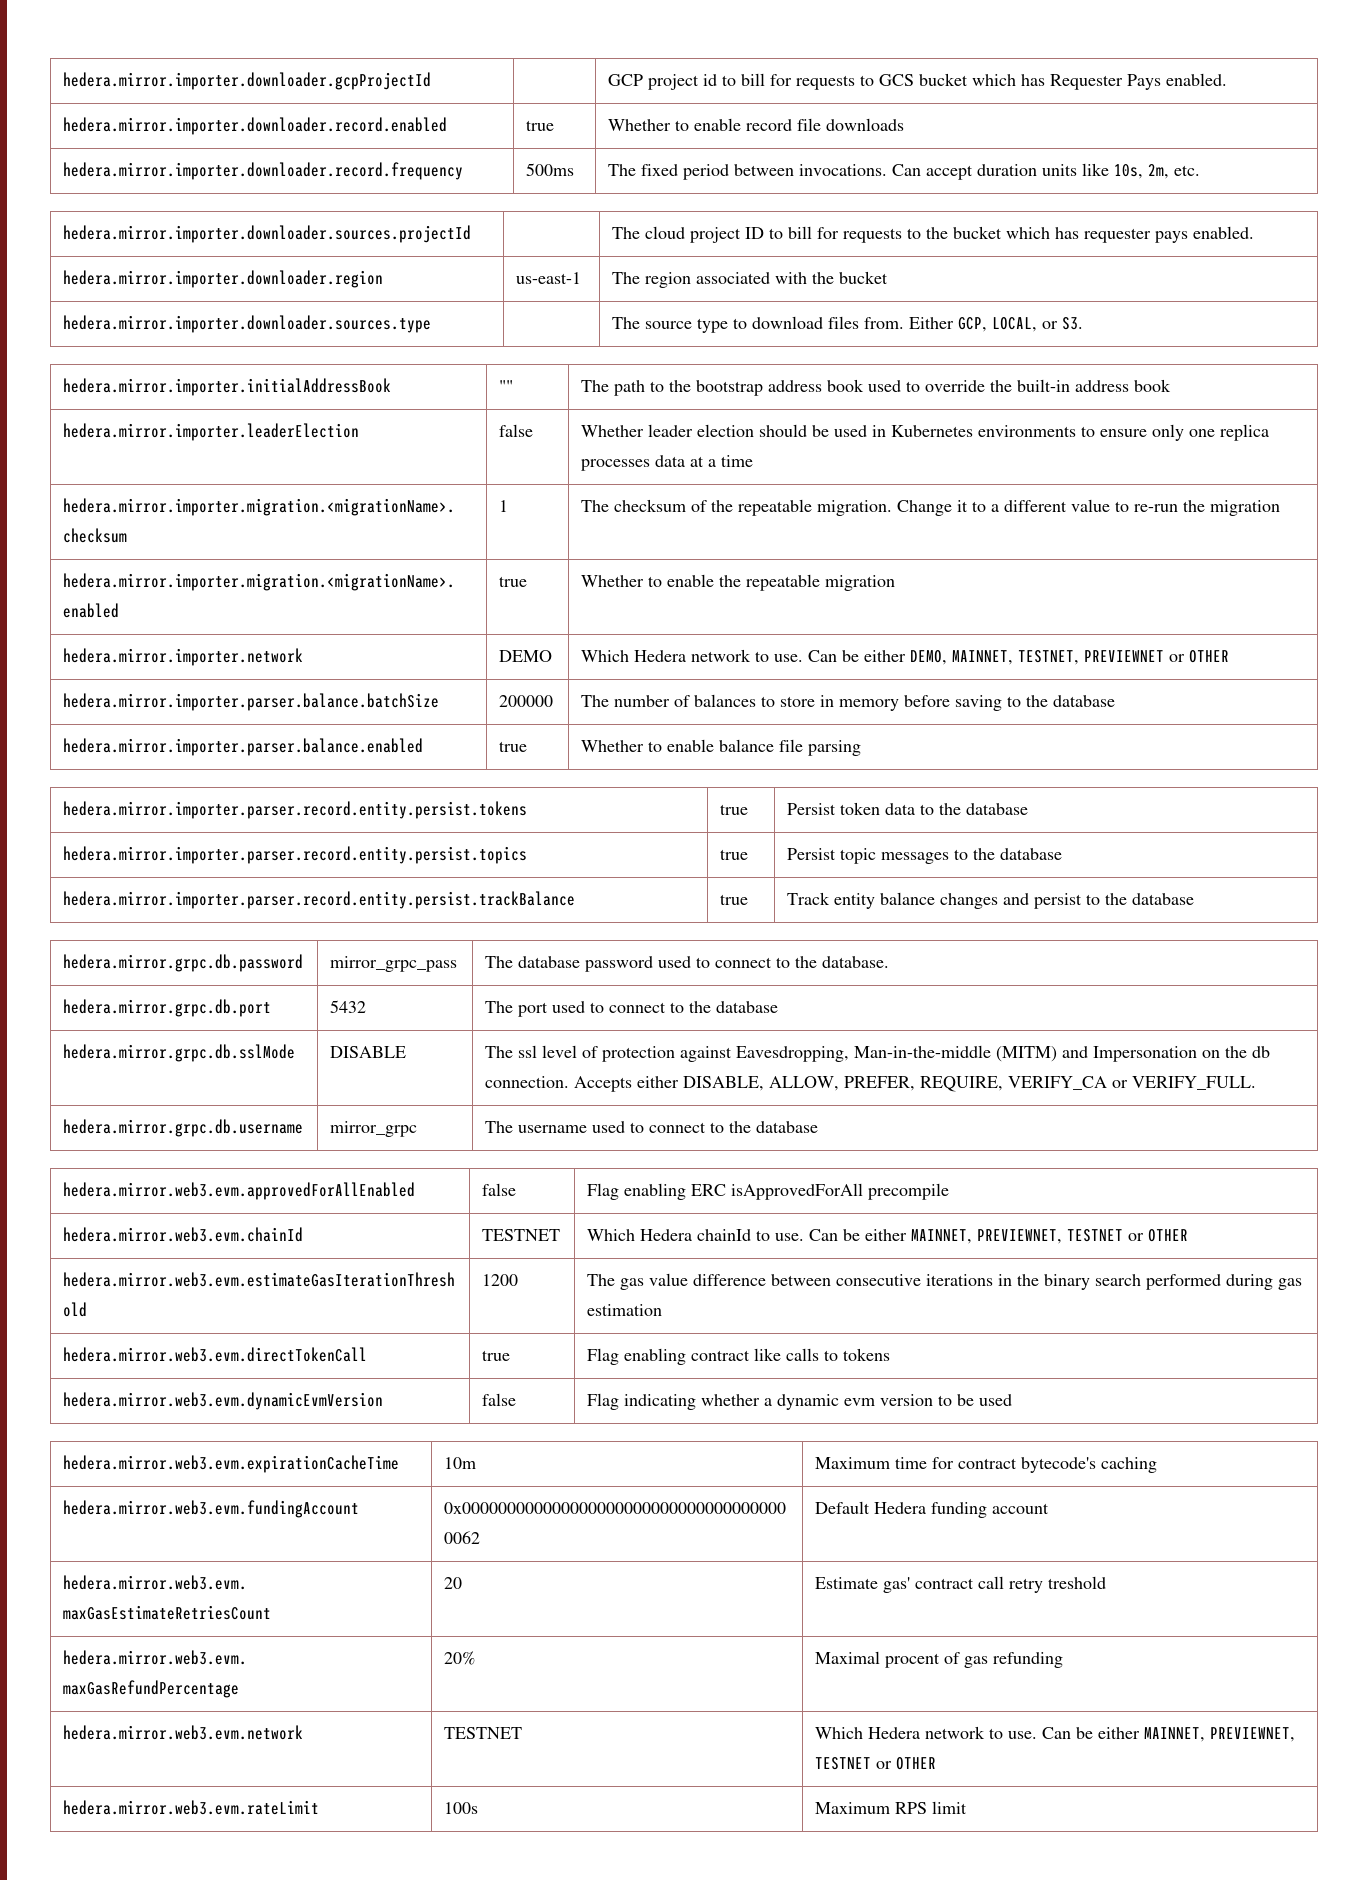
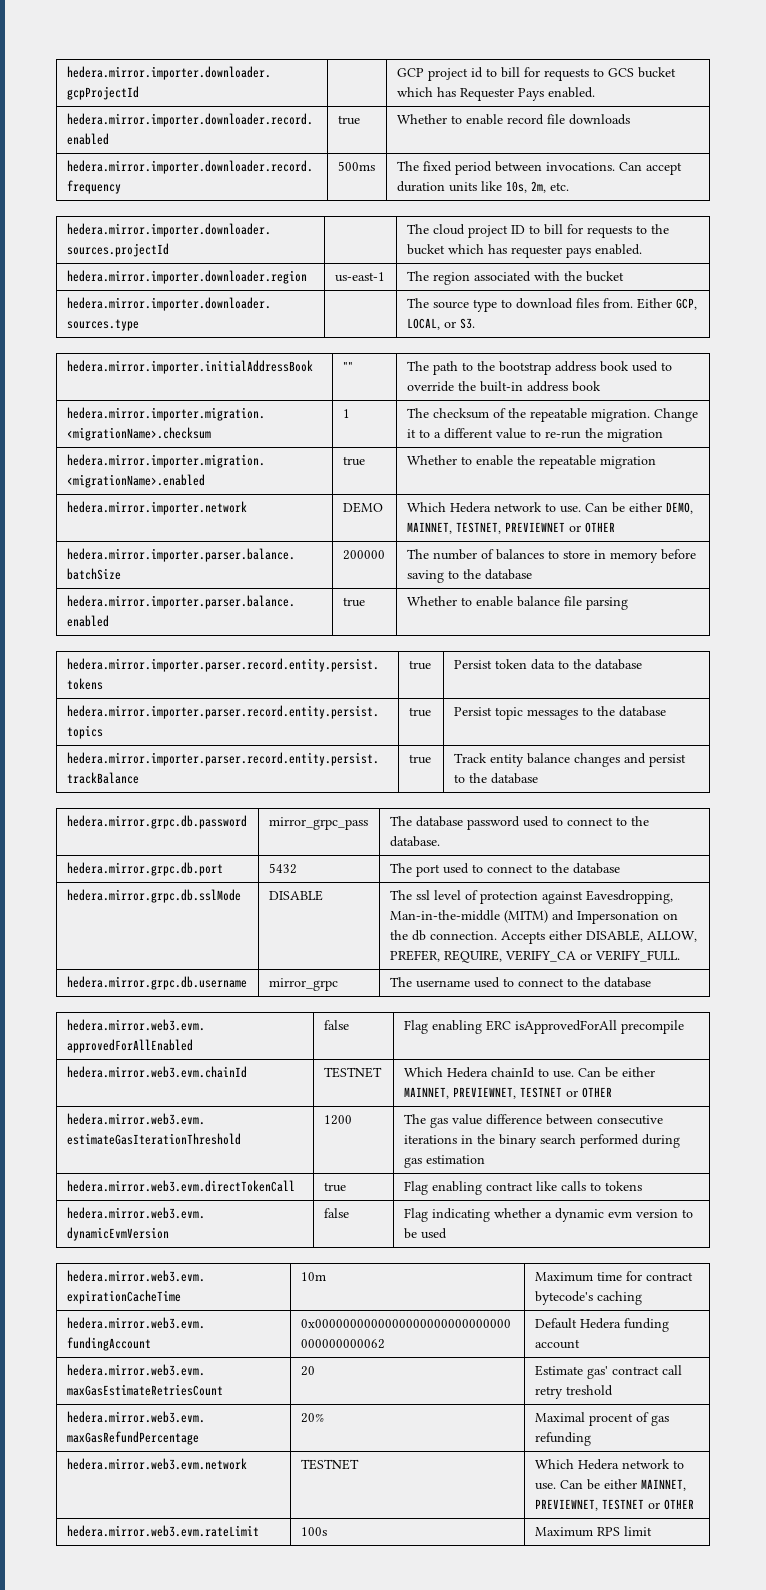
[63,423,360,441] [499,424,534,437] [581,424,1270,441] [581,455,754,471] // hedera.mirror.importer.leaderElection | false | Whether leader election should be used in Kubernetes environments to ensure only one replica processes data at a time -> (601, 386) none

